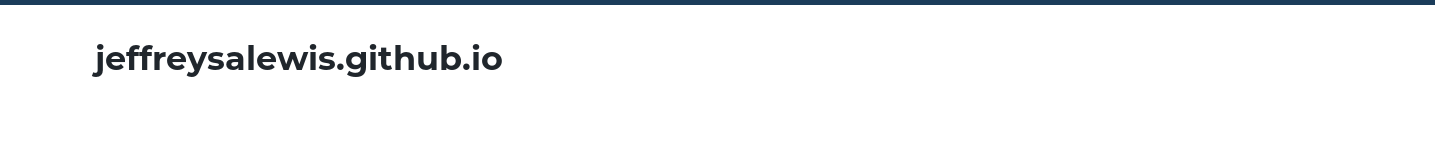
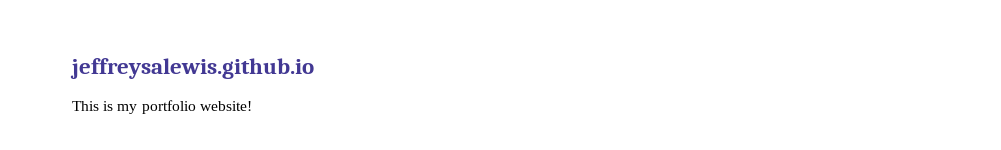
(503, 60) none -> [72,100,252,114] // This is my portfolio website!

